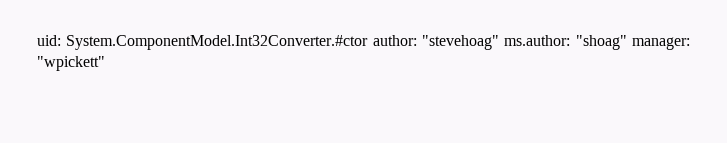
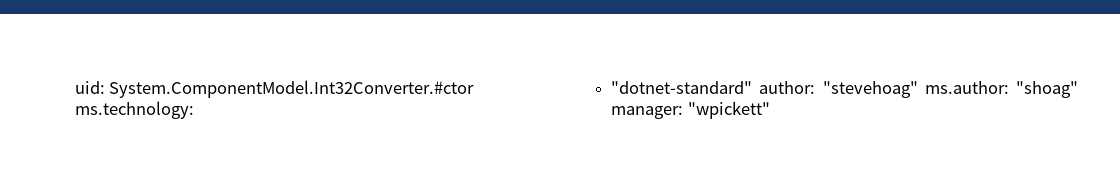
(369, 42) none -> [75,101,194,119] [611,81,753,94] ms.technology: // "dotnet-standard"

